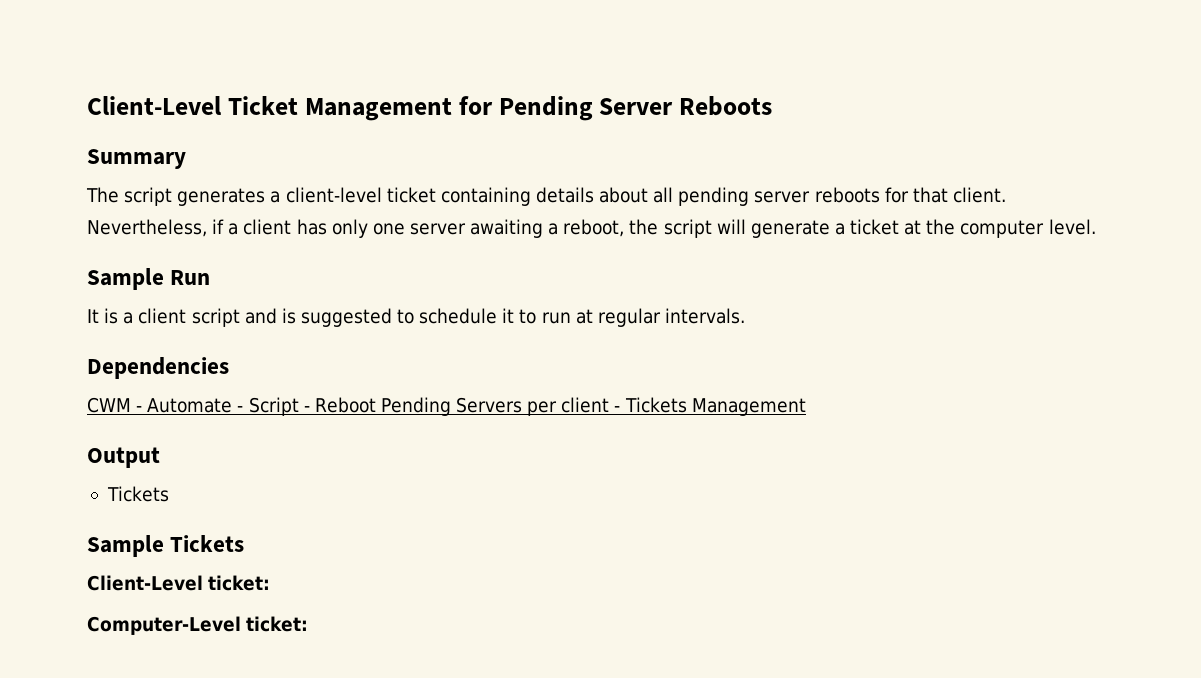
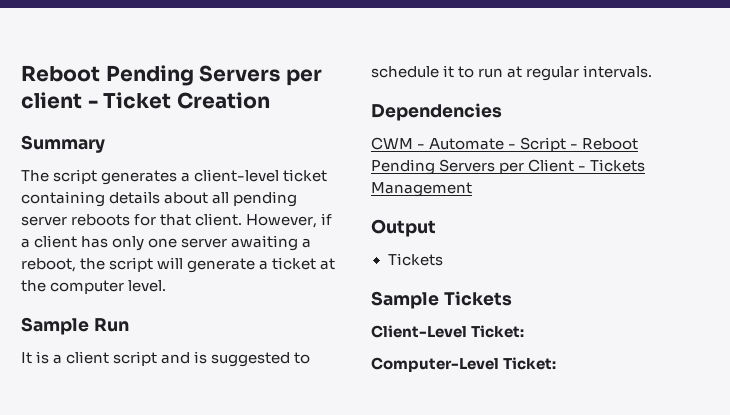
[87,96,773,121] Client-Level Ticket Management for Pending Server Reboots -> [21,65,322,86] [21,92,270,109] Reboot Pending Servers per client - Ticket Creation
[87,219,207,237] Nevertheless, -> [246,214,318,228] However,
[561,397,610,413] client -> [528,159,575,172] Client
[208,575,271,591] ticket: -> [471,325,525,338] Ticket:
[246,616,309,632] ticket: -> [503,357,557,370] Ticket:

